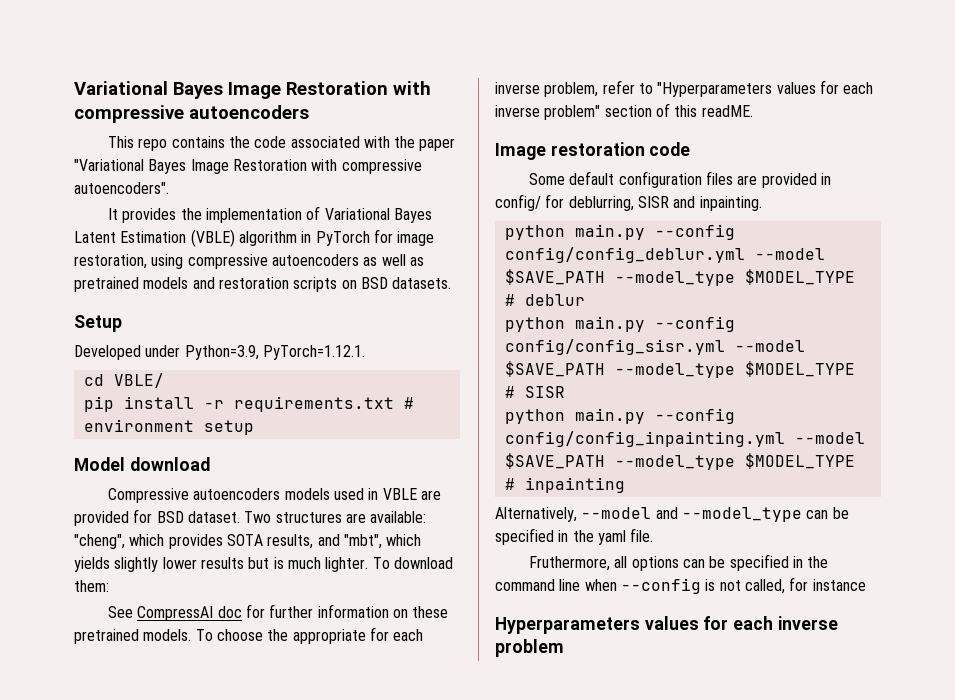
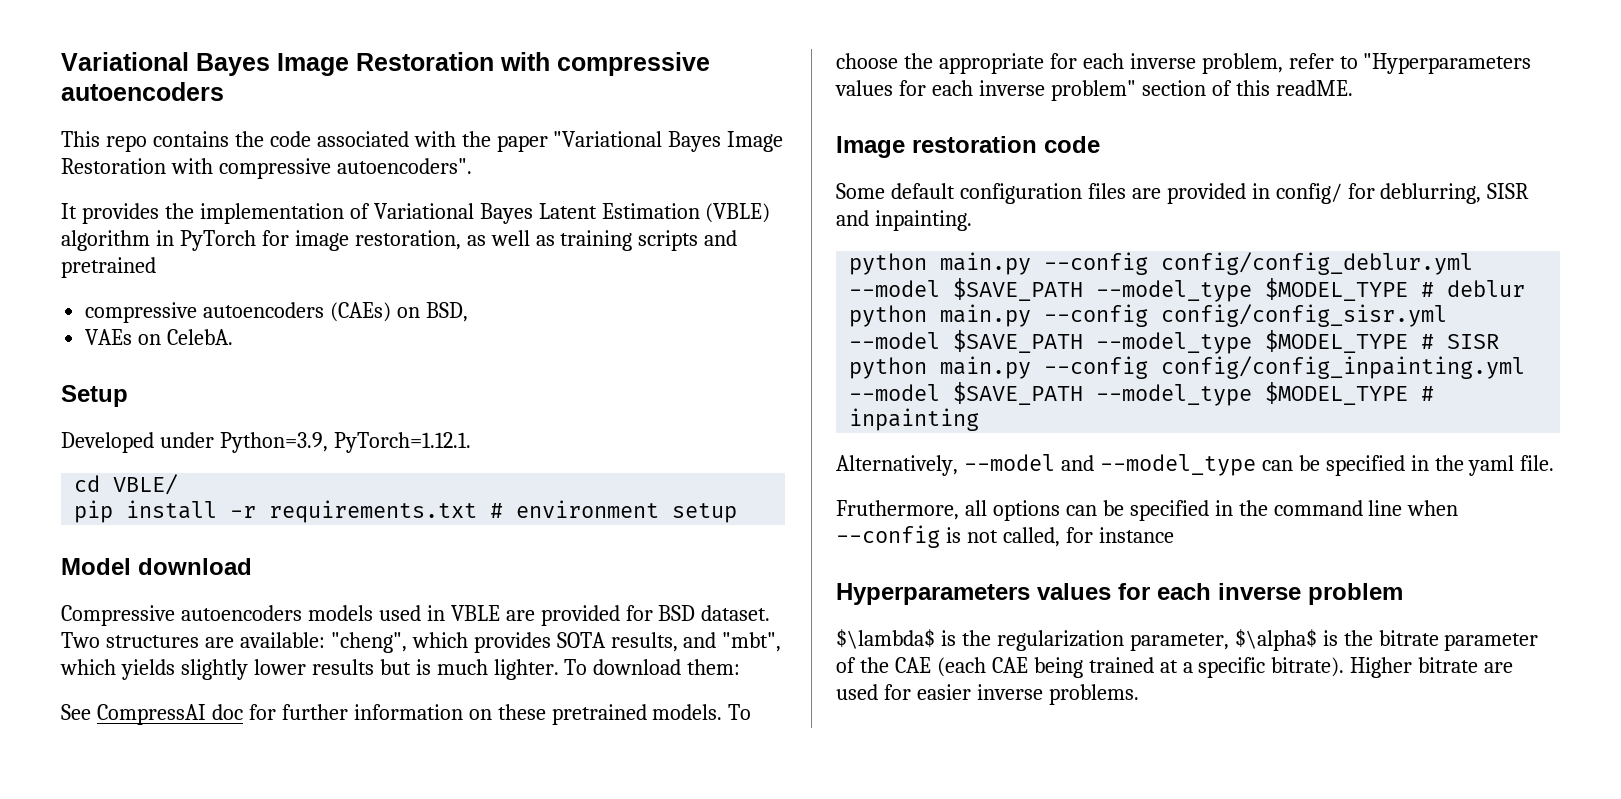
[151,254,424,269] [74,277,452,292] using compressive autoencoders as well as pretrained models and restoration scripts on BSD datasets. -> [466,230,738,251] [61,257,156,278] [85,302,468,323] [85,329,234,345] as well as training scripts and pretrained // compressive autoencoders (CAEs) on BSD, // VAEs on CelebA.
(564, 648) none -> [836,629,1539,651] [836,657,1514,678] [836,684,1139,705] // $\lambda$ is the regularization parameter, $\alpha$ is the bitrate parameter of the CAE (each CAE being trained at a specific bitrate). Higher bitrate are used for easier inverse problems.

